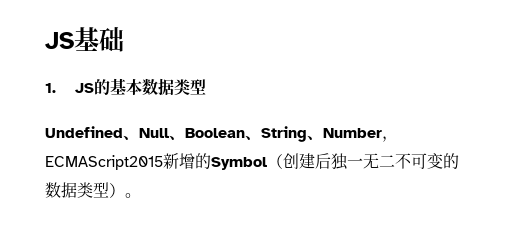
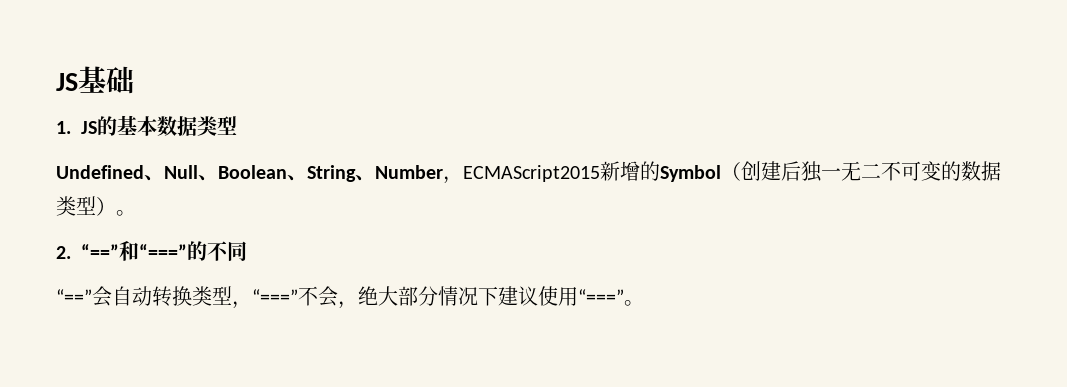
(141, 195) none -> [56,241,247,261] [56,286,644,309] // 2. “==”和“===”的不同 // “==”会自动转换类型，“===”不会，绝大部分情况下建议使用“===”。

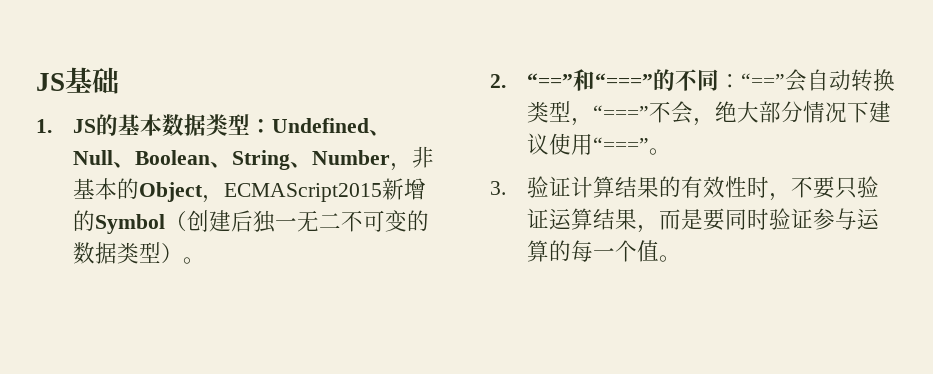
(237, 125) // -> [250,119,273,133] ：
(463, 180) none -> [412,146,435,168] [73,178,225,203] 非基本的Object，
(247, 251) // -> [719,74,742,88] ：
(644, 303) none -> [490,176,880,201] [527,208,880,233] [527,240,682,262] // 3.验证计算结果的有效性时，不要只验证运算结果，而是要同时验证参与运算的每一个值。

